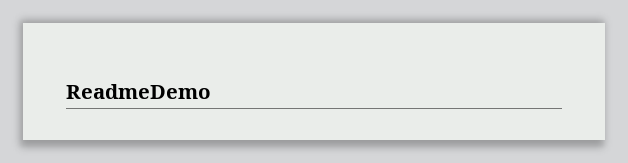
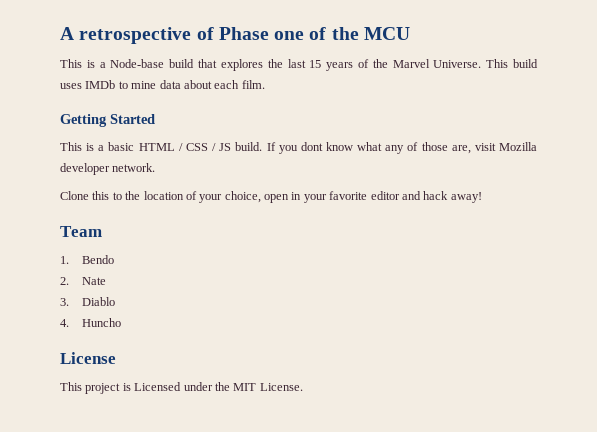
[66,84,211,99] ReadmeDemo -> [60,27,410,44] [60,59,538,71] [60,80,265,89] [60,114,155,127] [60,142,537,154] [60,163,156,175] [60,191,482,203] [60,226,102,237] [60,255,114,264] [60,277,106,285] [60,297,115,306] [60,318,121,327] [60,352,116,364] [60,382,303,394] A retrospective of Phase one of the MCU // This is a Node-base build that explores the last 15 years of the Marvel Universe. This build uses IMDb to mine data about each film. // Getting Started // This is a basic HTML / CSS / JS build. If you dont know what any of those are, visit Mozilla developer network. // Clone this to the location of your choice, open in your favorite editor and hack away! // Team // 1. Bendo // 2. Nate // 3. Diablo // 4. Huncho // License // This project is Licensed under the MIT License.

